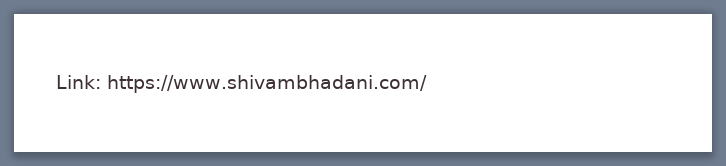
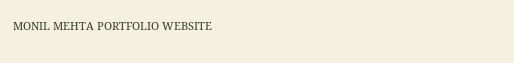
[56,75,427,93] Link: https://www.shivambhadani.com/ -> [13,22,212,30] MONIL MEHTA PORTFOLIO WEBSITE

